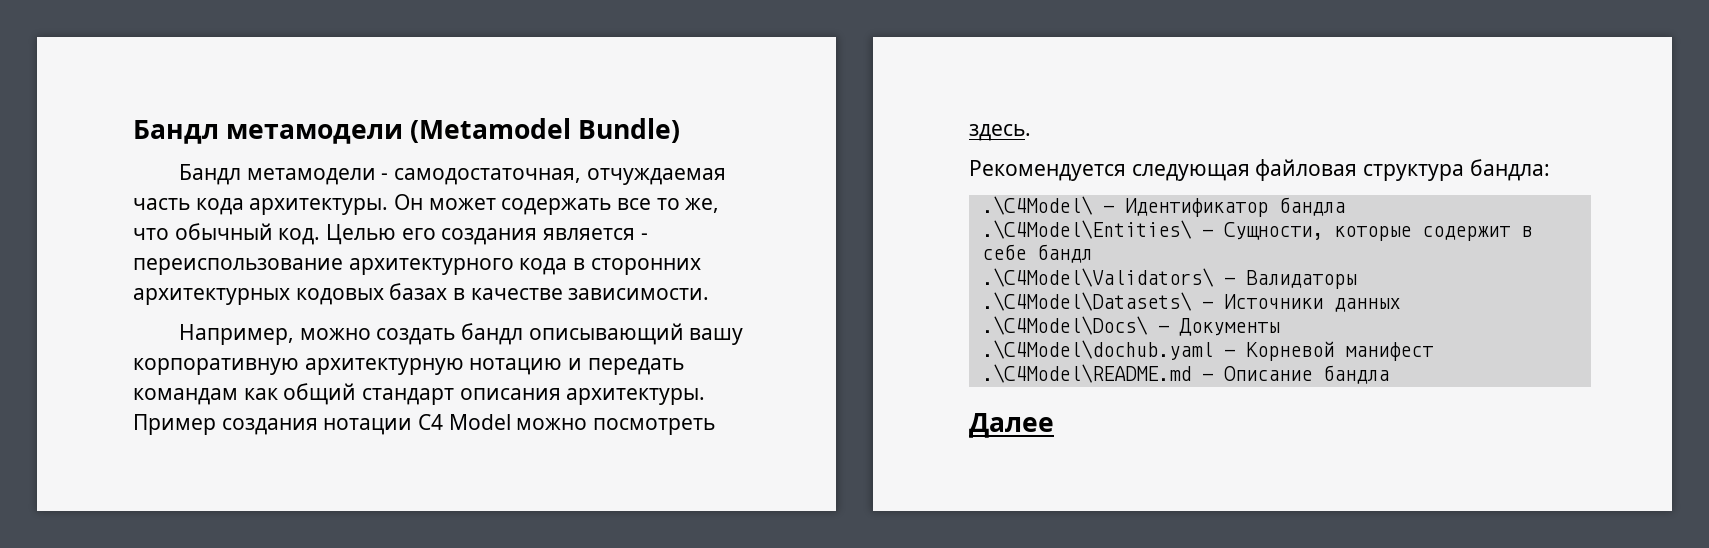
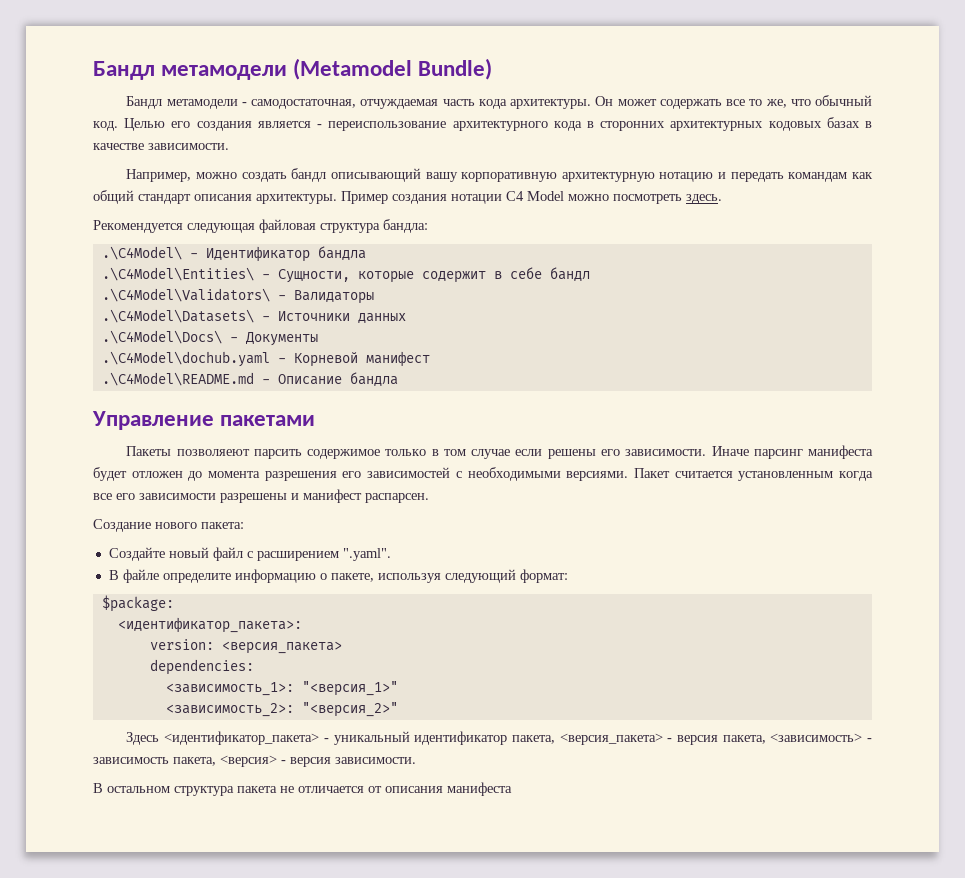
[969,413,1054,438] Далее -> [92,411,316,430] [126,445,873,459] [93,467,874,481] [93,489,429,503] [93,519,244,532] [108,547,391,561] [108,569,568,583] [101,595,174,612] [117,617,302,633] [149,639,342,654] [149,659,254,675] [165,681,398,696] [165,702,398,717] [126,731,873,745] [93,755,416,767] [93,782,512,796] Управление пакетами // Пакеты позволяеют парсить содержимое только в том случае если решены его зависимости. Иначе парсинг манифеста будет отложен до момента разрешения его зависимостей с необходимыми версиями. Пакет считается установленным когда все его зависимости разрешены и манифест распарсен. // Создание нового пакета: // Создайте новый файл с расширением ".yaml". // В файле определите информацию о пакете, используя следующий формат: // $package: // <идентификатор_пакета>: // version: <версия_пакета> // dependencies: // <зависимость_1>: "<версия_1>" // <зависимость_2>: "<версия_2>" // Здесь <идентификатор_пакета> - уникальный идентификатор пакета, <версия_пакета> - версия пакета, <зависимость> - зависимость пакета, <версия> - версия зависимости. // В остальном структура пакета не отличается от описания манифеста

